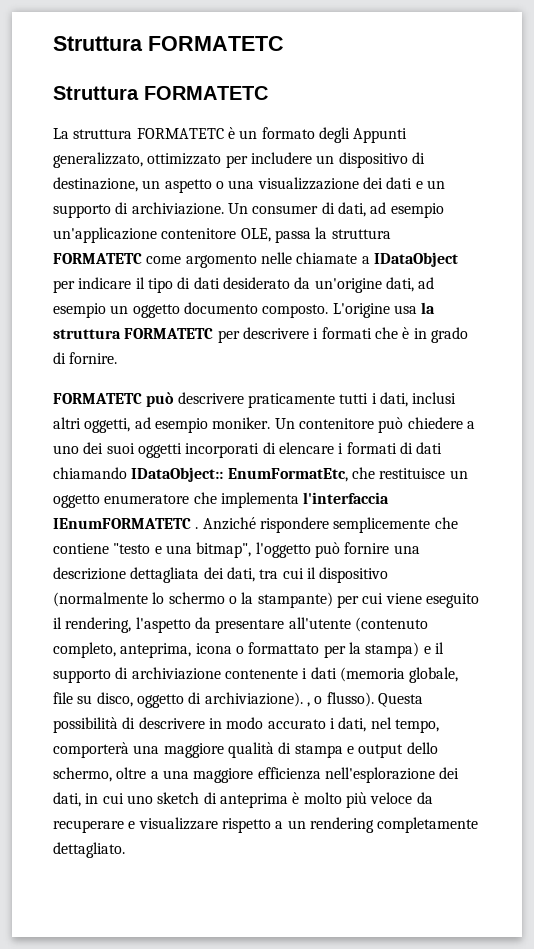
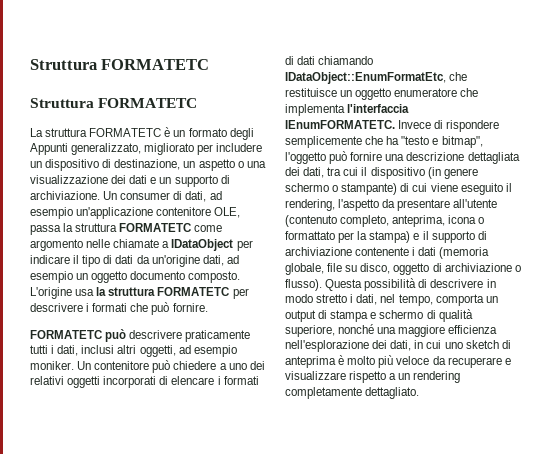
[147,153,222,165] ottimizzato -> [144,143,195,155] migliorato
[222,277,290,289] desiderato -> (134, 259) none
[402,327,468,343] [53,352,66,364] è in grado di -> [151,302,170,315] può
[106,443,135,454] suoi -> [30,376,64,385] relativi
[131,467,348,482] IDataObject:: EnumFormatEtc, -> [285,72,446,84] IDataObject::EnumFormatEtc,
[53,517,256,530] IEnumFORMATETC . Anziché -> [285,120,444,129] IEnumFORMATETC. Invece di
[53,543,109,554] contiene -> [386,136,400,145] ha
[165,545,192,554] una -> (439, 141) none
[53,592,359,608] (normalmente lo schermo o la stampante) per -> [427,167,478,179] [285,183,410,195] (in genere schermo o stampante) di
[204,692,310,707] archiviazione). , -> [444,263,512,272] archiviazione
[267,719,326,729] accurato -> [316,294,348,303] stretto
[53,742,438,758] [53,767,159,782] comporterà una maggiore qualità di stampa e output dello schermo, oltre a -> [435,294,498,306] [285,309,473,322] [285,324,375,337] comporta un output di stampa e schermo di qualità superiore, nonché

